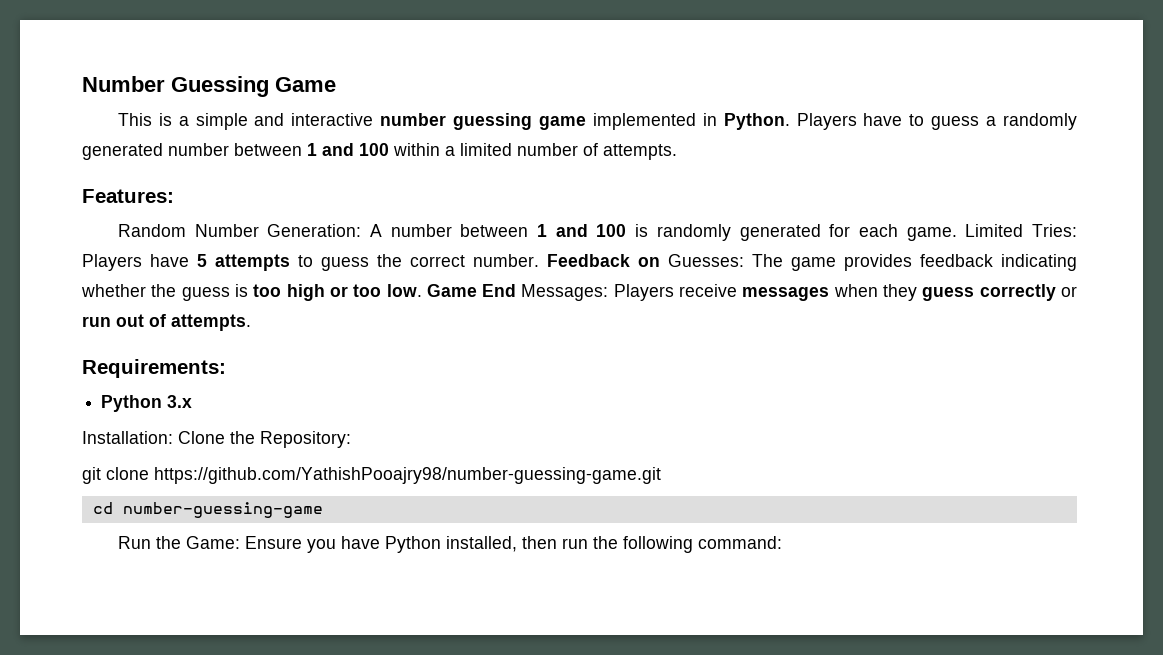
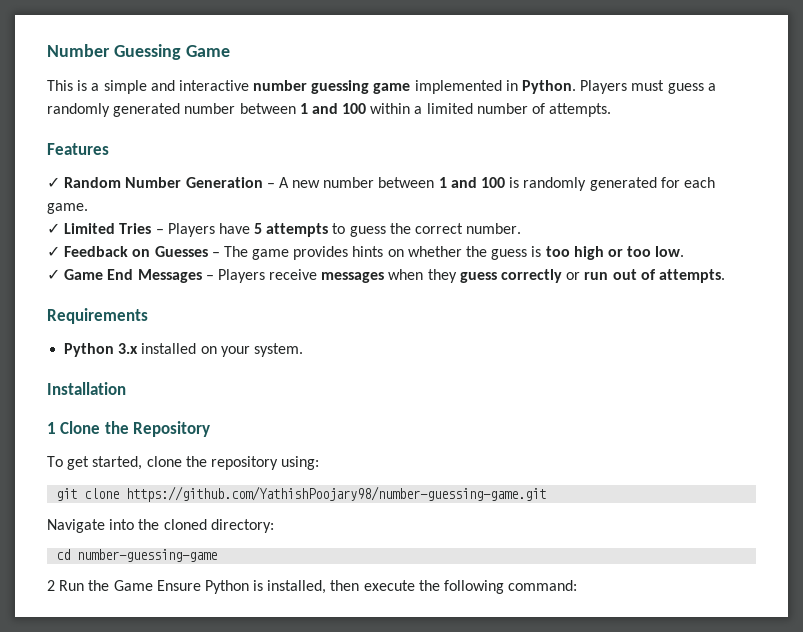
[863,113,925,126] have to -> [631,80,665,91] must
[82,189,174,203] [117,224,382,237] Features: // Random Number Generation: A -> [47,143,109,155] [47,177,321,188] Features // ✓ Random Number Generation – A new
[965,224,1078,237] Limited Tries: -> [47,223,164,234] // ✓ Limited Tries –
(539, 260) none -> [47,246,60,257] // ✓
[668,254,744,267] Guesses: -> [154,246,220,257] Guesses –
[920,254,1077,271] feedback indicating -> [352,246,404,257] hints on
(422, 290) none -> [47,269,60,280] // ✓
[521,284,609,301] Messages: -> [137,269,214,283] Messages –
[82,359,226,378] Requirements: -> [47,308,148,324] Requirements
[82,431,351,448] [82,467,661,484] // Installation: Clone the Repository: // git clone https://github.com/YathishPooajry98/number-guessing-game.git -> [141,343,303,357] [47,382,126,395] [47,421,211,437] [47,456,320,470] [56,486,547,502] [47,519,274,533] installed on your system. // Installation // 1 Clone the Repository // To get started, clone the repository using: // git clone https://github.com/YathishPoojary98/number-guessing-game.git // Navigate into the cloned directory:
(323, 510) none -> [47,580,55,591] 2
[185,536,441,553] Game: Ensure you have Python -> [113,580,264,594] Game Ensure Python is
[561,538,588,549] run -> [363,580,415,591] execute

